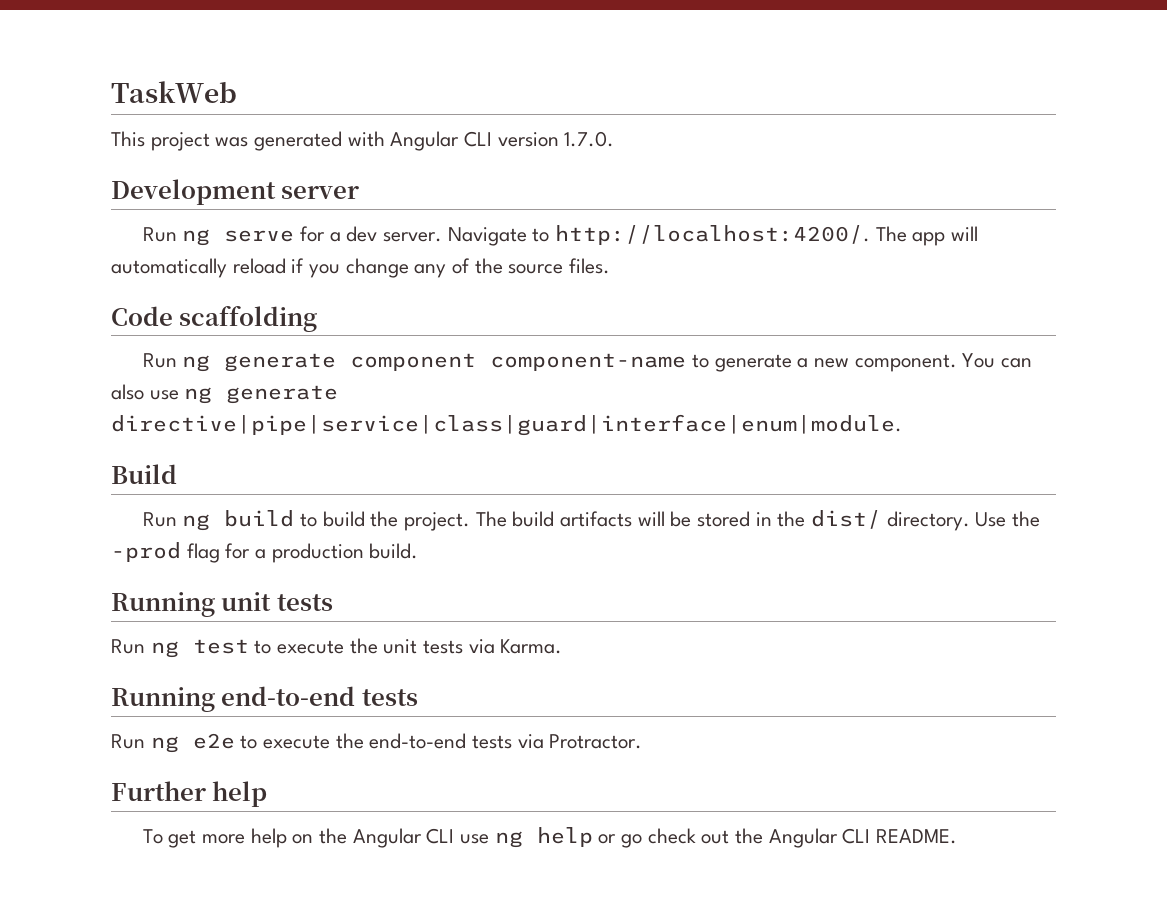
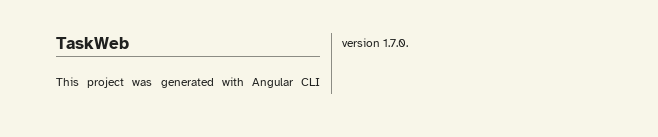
[111,179,360,205] [142,225,979,246] [111,258,611,278] [111,305,318,332] [142,353,1033,372] [111,384,339,404] [111,414,902,436] [111,464,177,484] [142,510,1041,531] [111,542,419,563] [111,592,333,617] [111,638,563,658] [111,686,418,712] [111,733,643,753] [111,781,268,807] [142,827,958,848] // Development server // Run ng serve for a dev server. Navigate to http://localhost:4200/. The app will automatically reload if you change any of the source files. // Code scaffolding // Run ng generate component component-name to generate a new component. You can also use ng generate directive|pipe|service|class|guard|interface|enum|module. // Build // Run ng build to build the project. The build artifacts will be stored in the dist/ directory. Use the -prod flag for a production build. // Running unit tests // Run ng test to execute the unit tests via Karma. // Running end-to-end tests // Run ng e2e to execute the end-to-end tests via Protractor. // Further help // To get more help on the Angular CLI use ng help or go check out the Angular CLI README. -> (409, 43) none

